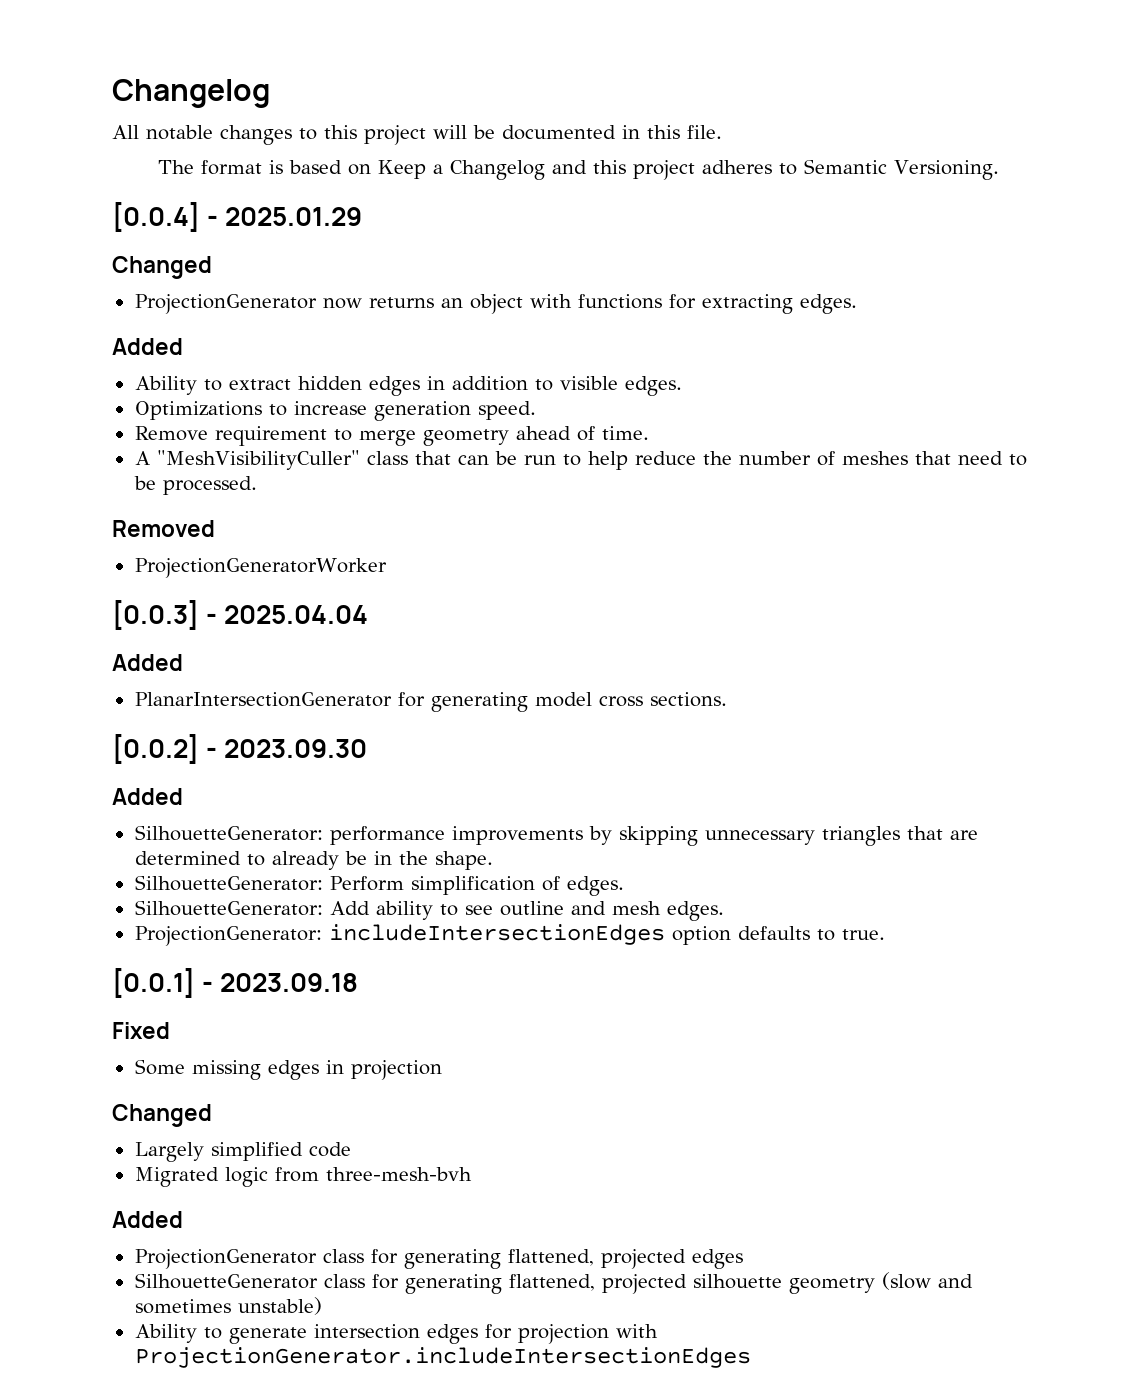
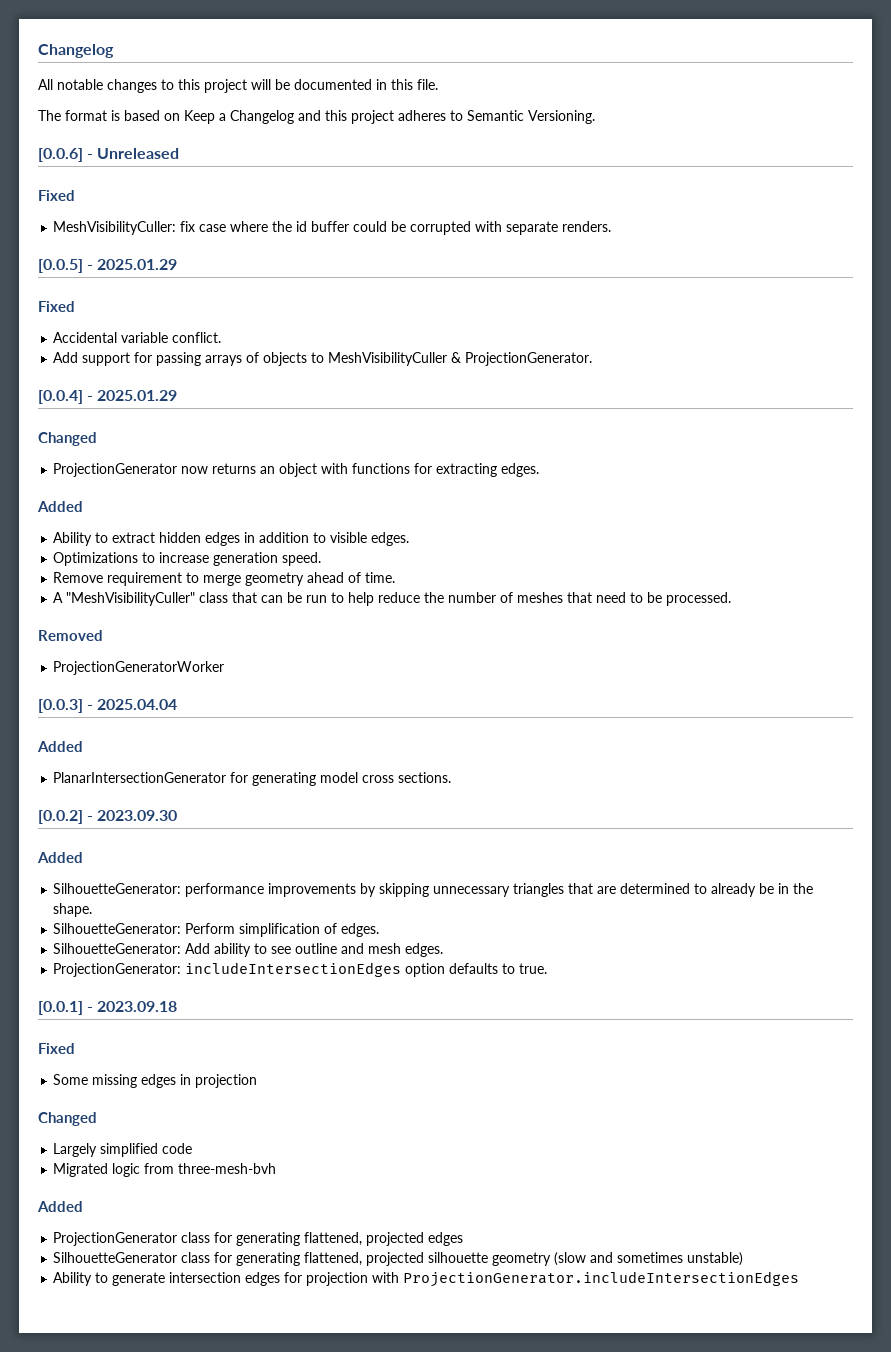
(999, 170) none -> [38,148,180,162] [38,190,75,201] [53,221,612,235] [38,259,178,273] [38,301,75,312] [53,332,222,343] [53,352,593,366] // [0.0.6] - Unreleased // Fixed // MeshVisibilityCuller: fix case where the id buffer could be corrupted with separate renders. // [0.0.5] - 2025.01.29 // Fixed // Accidental variable conflict. // Add support for passing arrays of objects to MeshVisibilityCuller & ProjectionGenerator.

